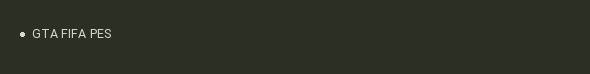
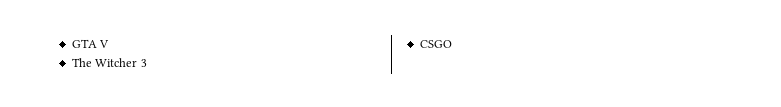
[61,29,111,38] FIFA PES -> [99,40,110,48] [71,58,147,67] [419,40,452,48] V // The Witcher 3 // CSGO

